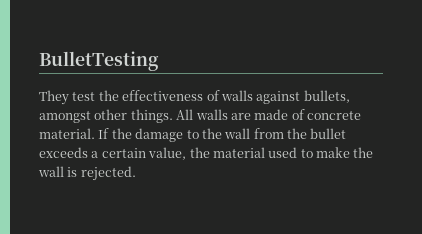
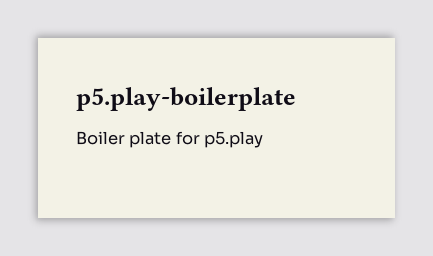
[39,51,159,71] [39,90,350,105] [39,109,361,123] [39,128,347,142] [39,147,374,160] [38,166,136,181] BulletTesting // They test the effectiveness of walls against bullets, amongst other things. All walls are made of concrete material. If the damage to the wall from the bullet exceeds a certain value, the material used to make the wall is rejected. -> [76,87,296,111] [76,131,264,148] p5.play-boilerplate // Boiler plate for p5.play

